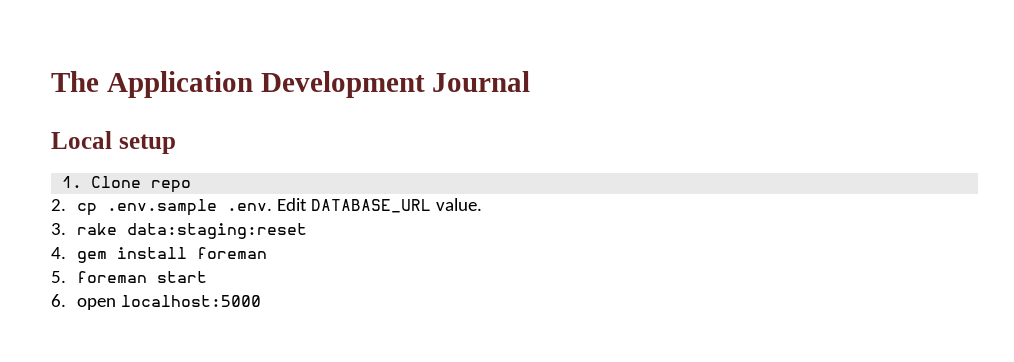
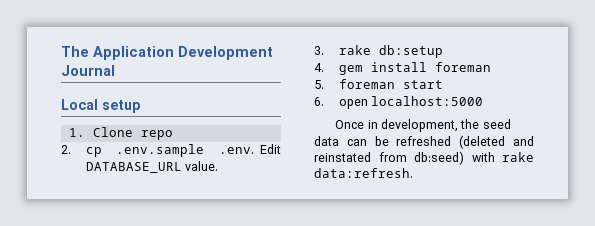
[127,223,308,239] data:staging:reset -> [378,45,443,58] db:setup
(262, 301) none -> [335,119,511,132] [314,135,534,149] [314,151,534,165] [314,168,413,178] // Once in development, the seed data can be refreshed (deleted and reinstated from db:seed) with rake data:refresh.

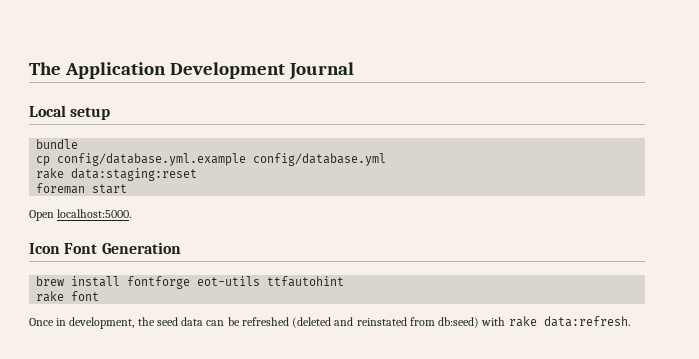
[68,127,174,140] [61,144,281,157] [85,161,219,173] [314,45,443,58] [314,62,491,75] [314,79,443,89] [314,96,484,109] 1. Clone repo // 2. cp .env.sample .env. Edit DATABASE_URL value. // 3. rake db:setup // 4. gem install foreman // 5. foreman start // 6. open localhost:5000 -> [36,139,79,149] [36,153,387,166] [36,168,198,181] [36,183,128,194] [29,209,132,221] [29,242,181,254] [36,276,345,289] [36,291,100,302] bundle // cp config/database.yml.example config/database.yml // rake data:staging:reset // foreman start // Open localhost:5000. // Icon Font Generation // brew install fontforge eot-utils ttfautohint // rake font

